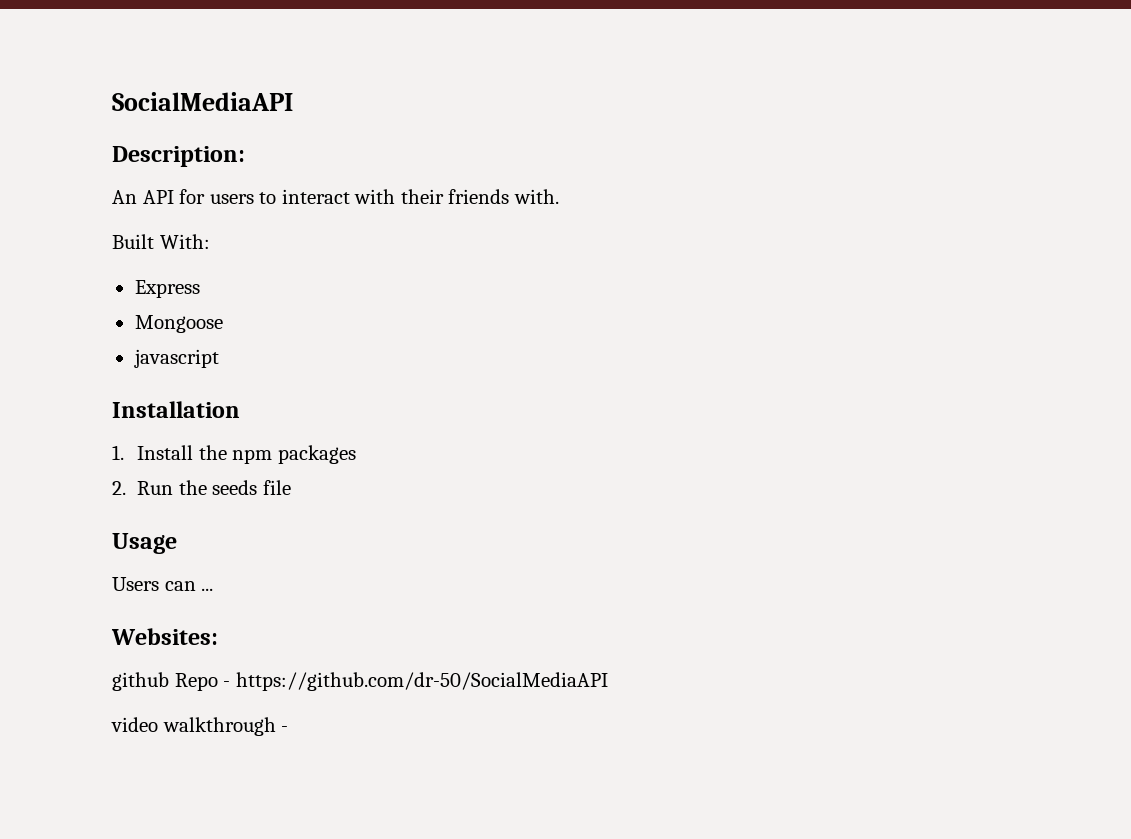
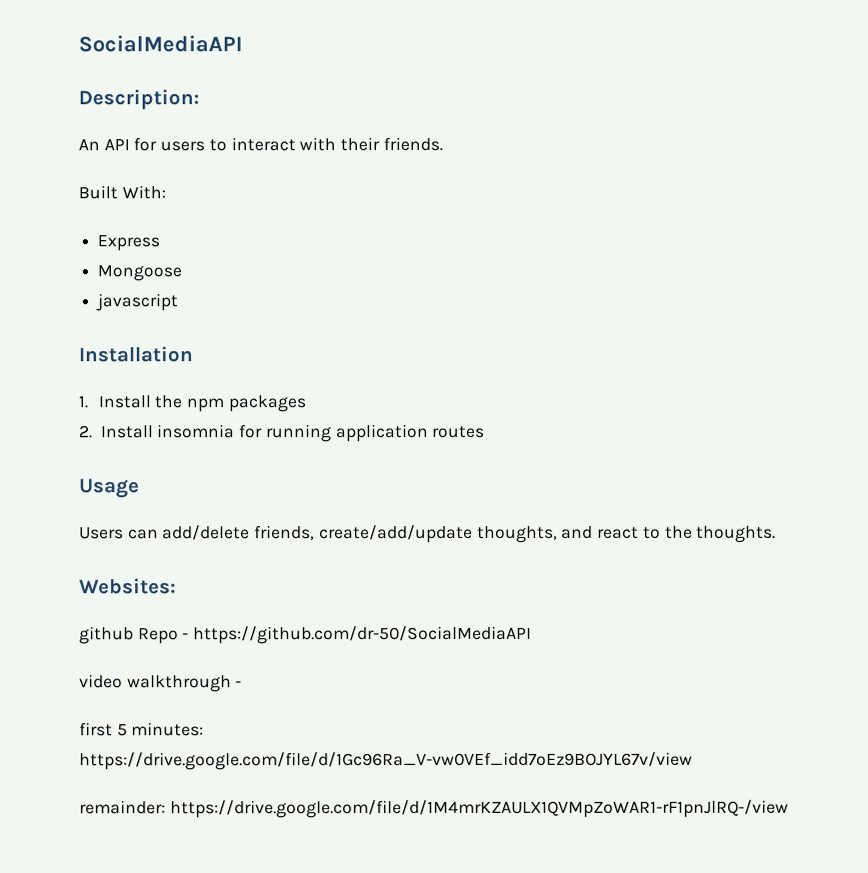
[448,189,559,204] friends with. -> [382,136,443,152] friends.
[137,480,291,495] [112,533,177,554] [112,577,214,591] Run the seeds file // Usage // Users can ... -> [99,424,486,443] [79,478,140,499] [79,524,777,544] Install insomnia for running application routes // Usage // Users can add/delete friends, create/add/update thoughts, and react to the thoughts.
(289, 729) none -> [79,722,205,737] [79,751,693,771] [79,799,789,819] // first 5 minutes: https://drive.google.com/file/d/1Gc96Ra_V-vw0VEf_idd7oEz9BOJYL67v/view // remainder: https://drive.google.com/file/d/1M4mrKZAULX1QVMpZoWAR1-rF1pnJlRQ-/view

